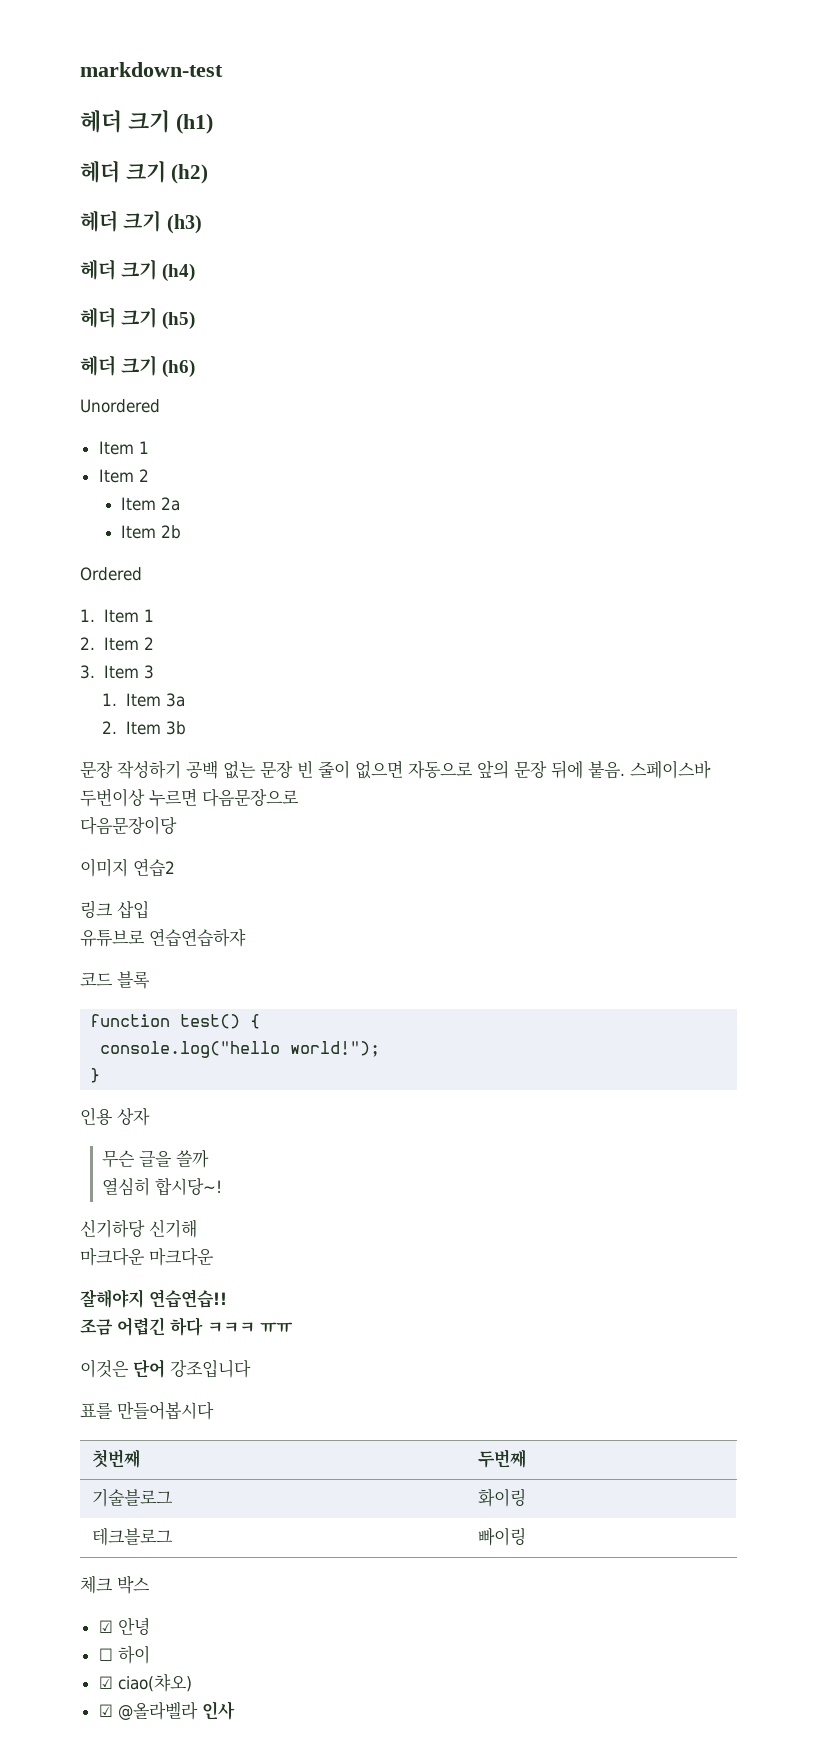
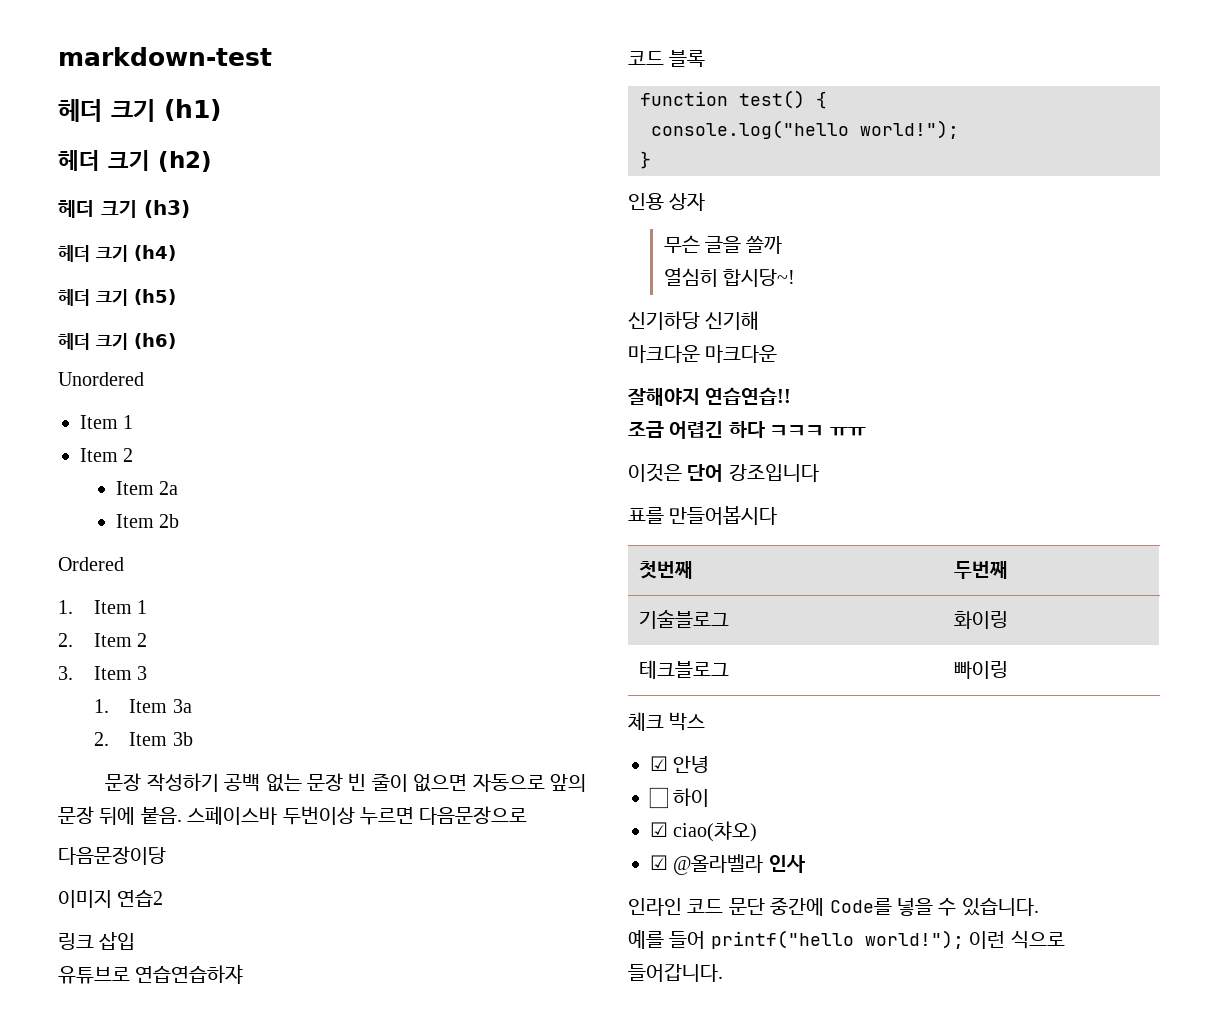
(235, 1710) none -> [628,897,1039,916] [628,930,1065,949] [628,964,723,982] // 인라인 코드 문단 중간에 Code를 넣을 수 있습니다. // 예를 들어 printf("hello world!"); 이런 식으로 들어갑니다.

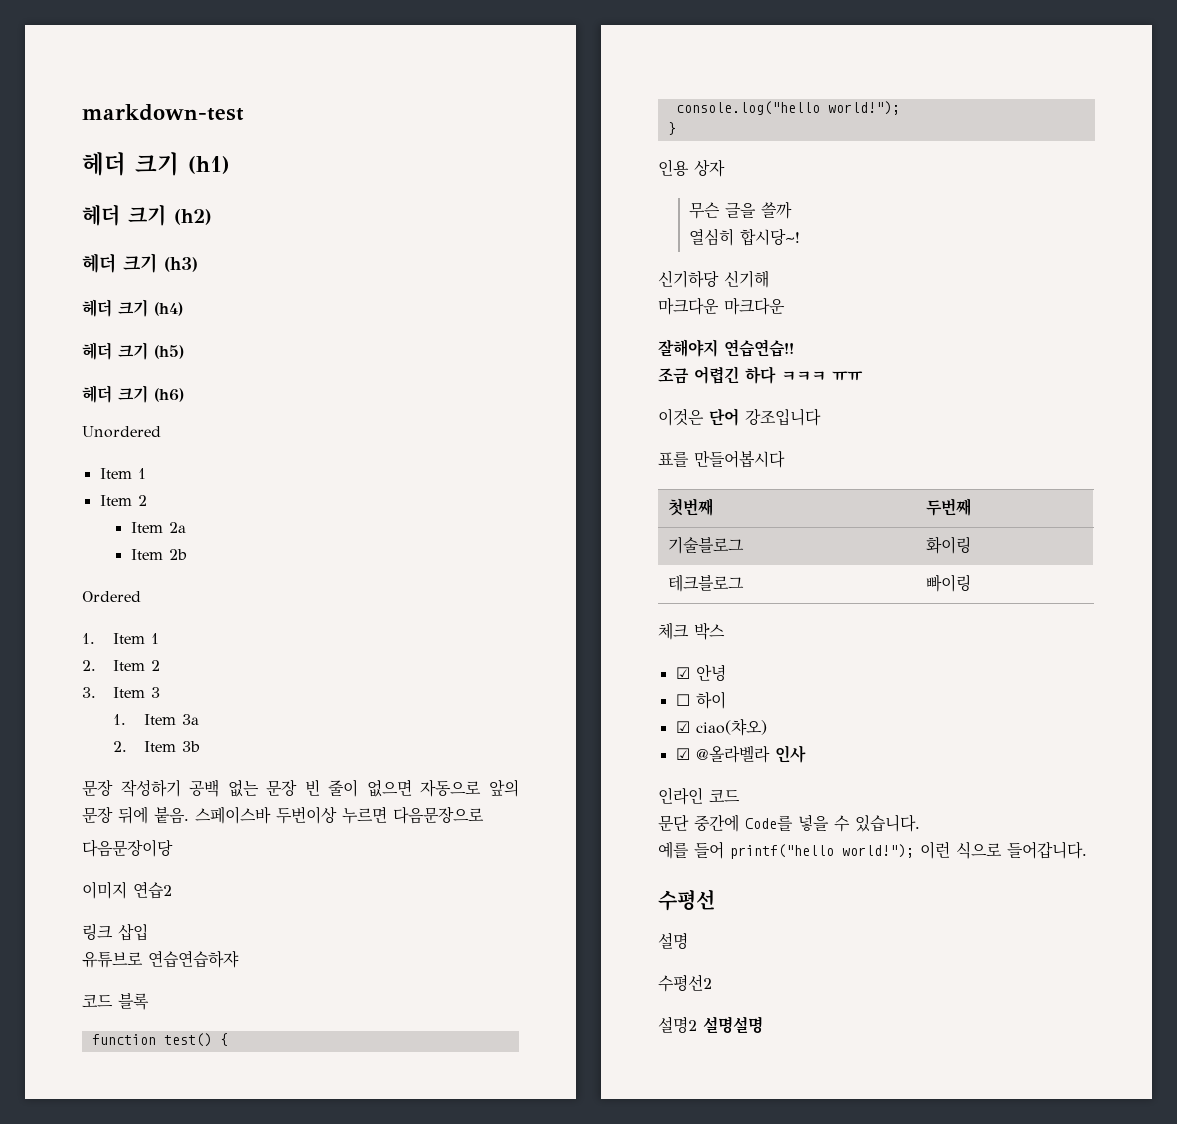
(724, 906) none -> (740, 796) //
(723, 973) none -> [658,889,715,911] [658,932,688,949] [658,974,712,992] [658,1016,763,1033] // 수평선 // 설명 // 수평선2 // 설명2 설명설명

